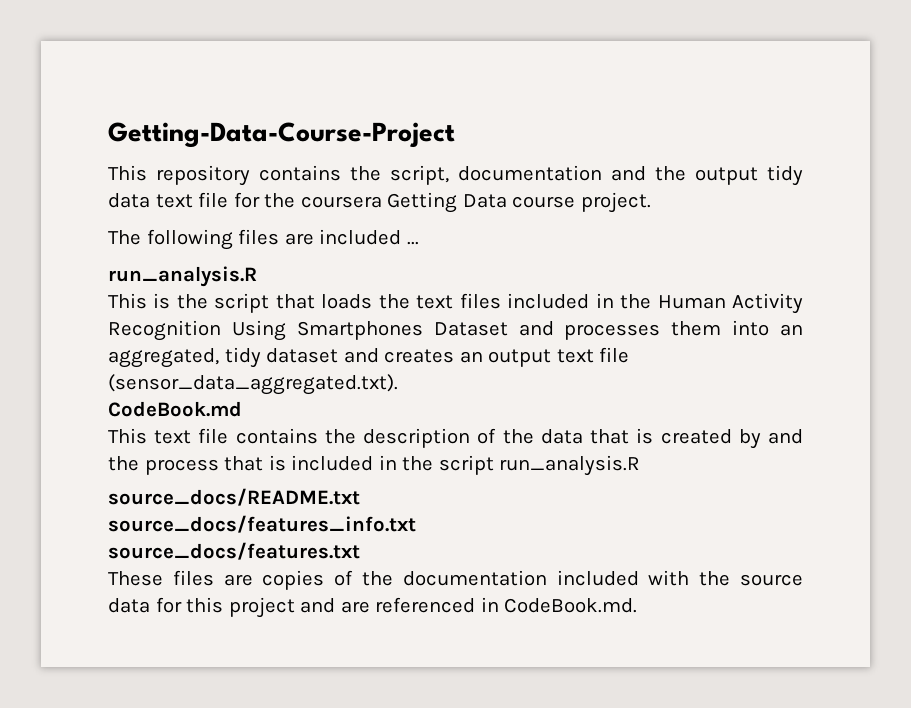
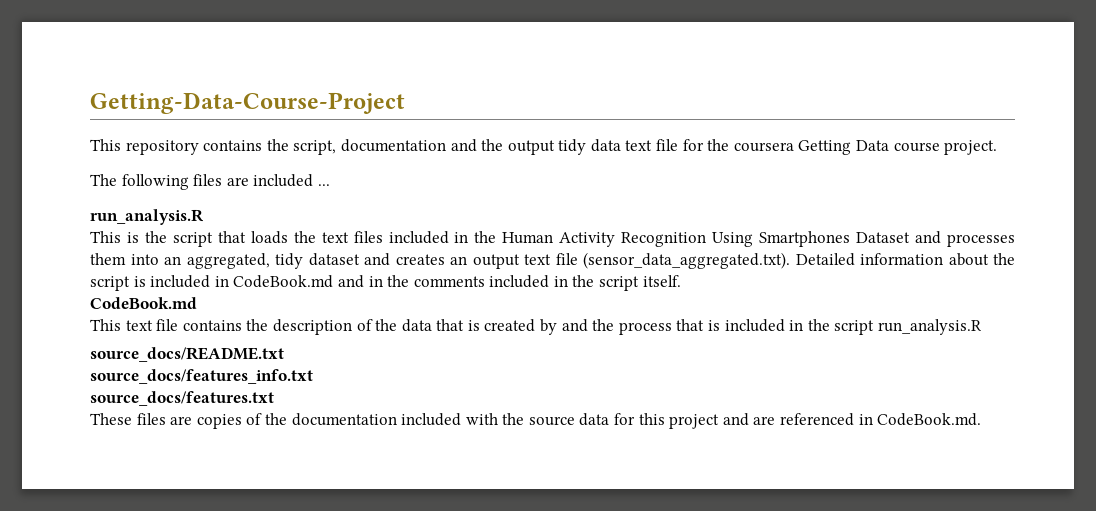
(398, 384) none -> [795,253,1015,266] [90,275,681,291] Detailed information about the script is included in CodeBook.md and in the comments included in the script itself.

